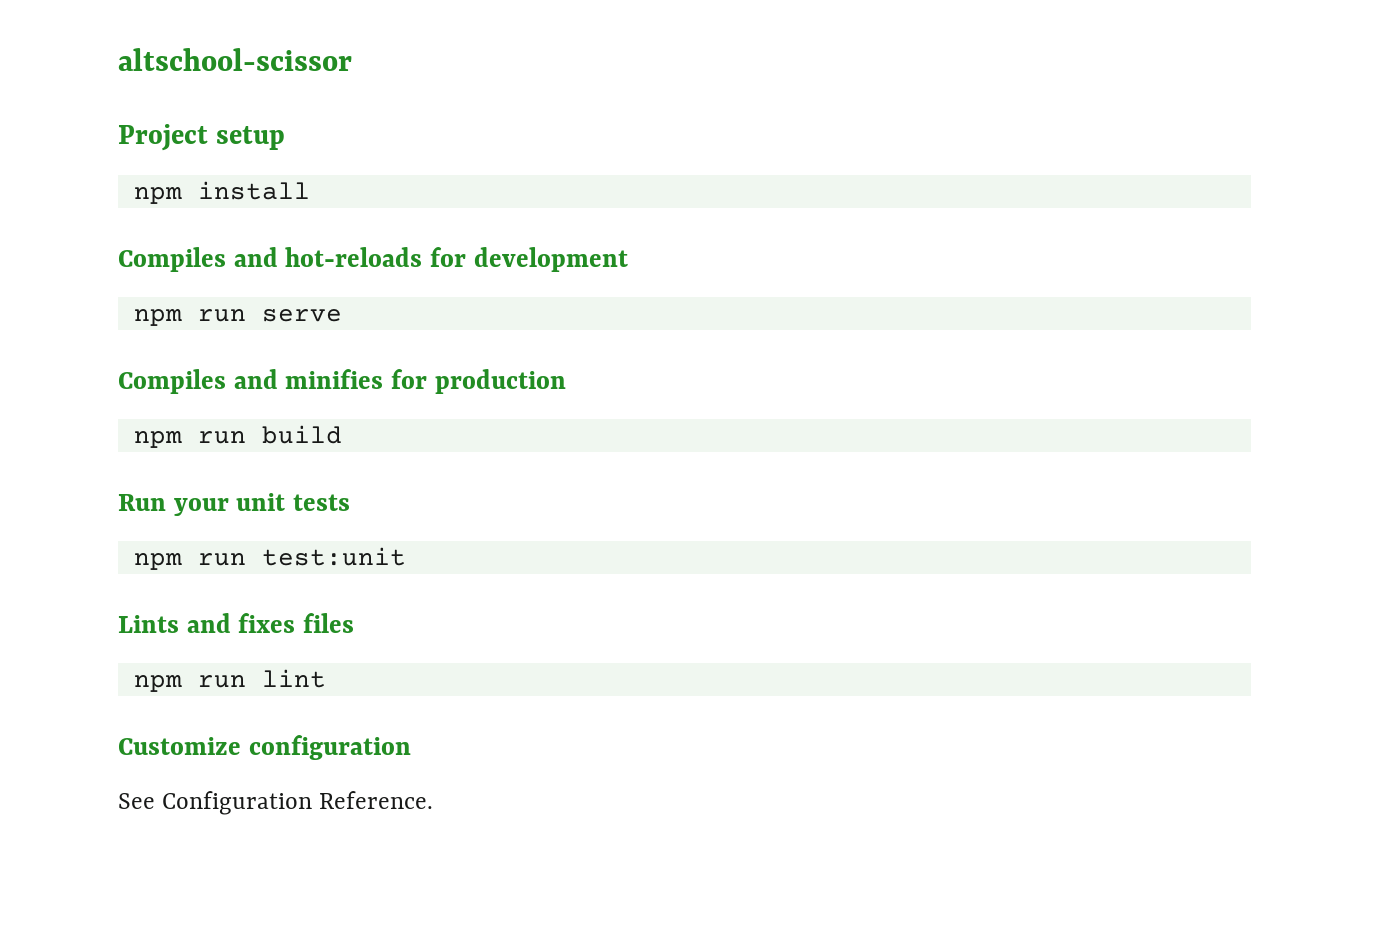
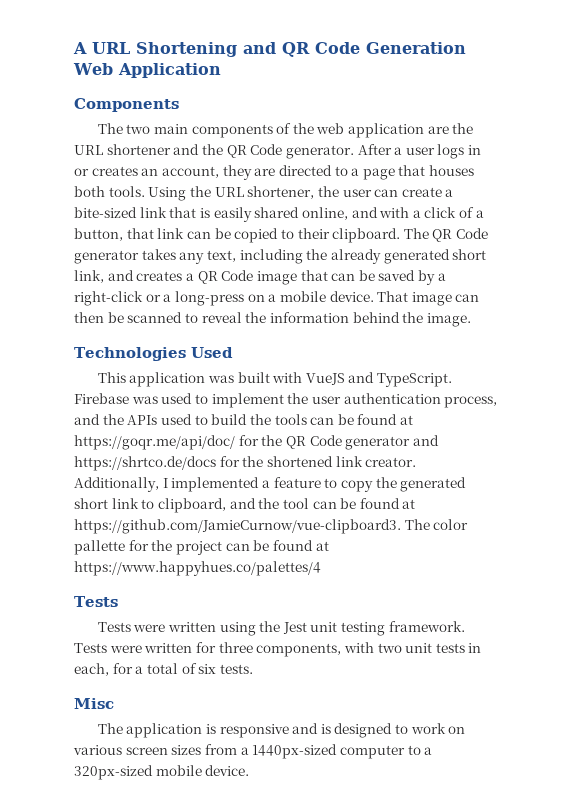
[118,48,352,71] [118,124,286,151] [133,181,310,204] [118,247,628,272] [133,309,342,326] [118,369,566,394] [133,425,342,448] [118,493,351,516] [133,547,406,570] [118,613,355,633] [133,669,326,692] [118,735,411,760] [118,791,434,815] altschool-scissor // Project setup // npm install // Compiles and hot-reloads for development // npm run serve // Compiles and minifies for production // npm run build // Run your unit tests // npm run test:unit // Lints and fixes files // npm run lint // Customize configuration // See Configuration Reference. -> [73,42,466,57] [73,63,221,78] [74,98,179,112] [97,123,474,138] [74,144,482,159] [74,165,475,180] [74,186,454,201] [74,207,484,222] [74,228,489,243] [74,249,487,264] [74,270,446,285] [74,291,480,306] [74,312,471,327] [74,347,233,361] [97,372,453,387] [74,393,498,408] [74,414,414,425] [74,435,439,450] [74,456,417,471] [74,477,467,492] [74,498,416,513] [74,519,469,534] [74,540,329,555] [74,561,321,576] [74,596,118,607] [97,621,465,636] [74,642,482,657] [74,663,253,676] [74,698,114,709] [97,723,466,738] [73,744,433,759] [74,765,250,780] A URL Shortening and QR Code Generation Web Application // Components // The two main components of the web application are the URL shortener and the QR Code generator. After a user logs in or creates an account, they are directed to a page that houses both tools. Using the URL shortener, the user can create a bite-sized link that is easily shared online, and with a click of a button, that link can be copied to their clipboard. The QR Code generator takes any text, including the already generated short link, and creates a QR Code image that can be saved by a right-click or a long-press on a mobile device. That image can then be scanned to reveal the information behind the image. // Technologies Used // This application was built with VueJS and TypeScript. Firebase was used to implement the user authentication process, and the APIs used to build the tools can be found at https://goqr.me/api/doc/ for the QR Code generator and https://shrtco.de/docs for the shortened link creator. Additionally, I implemented a feature to copy the generated short link to clipboard, and the tool can be found at https://github.com/JamieCurnow/vue-clipboard3. The color pallette for the project can be found at https://www.happyhues.co/palettes/4 // Tests // Tests were written using the Jest unit testing framework. Tests were written for three components, with two unit tests in each, for a total of six tests. // Misc // The application is responsive and is designed to work on various screen sizes from a 1440px-sized computer to a 320px-sized mobile device.

